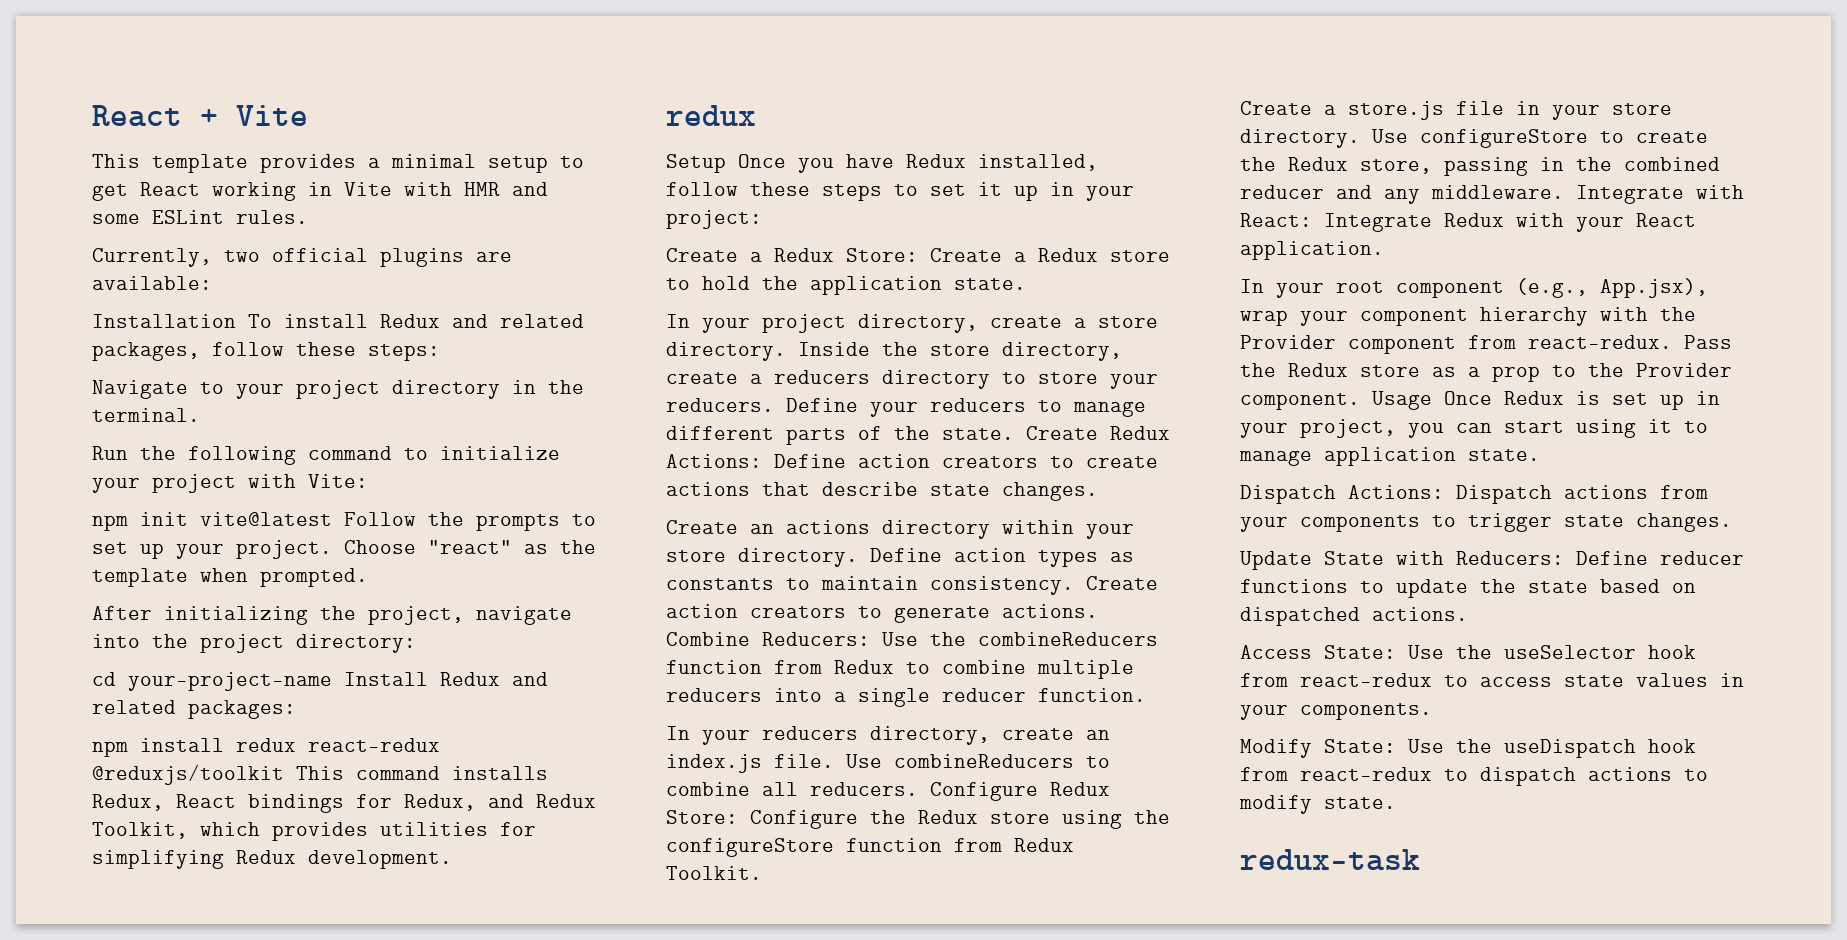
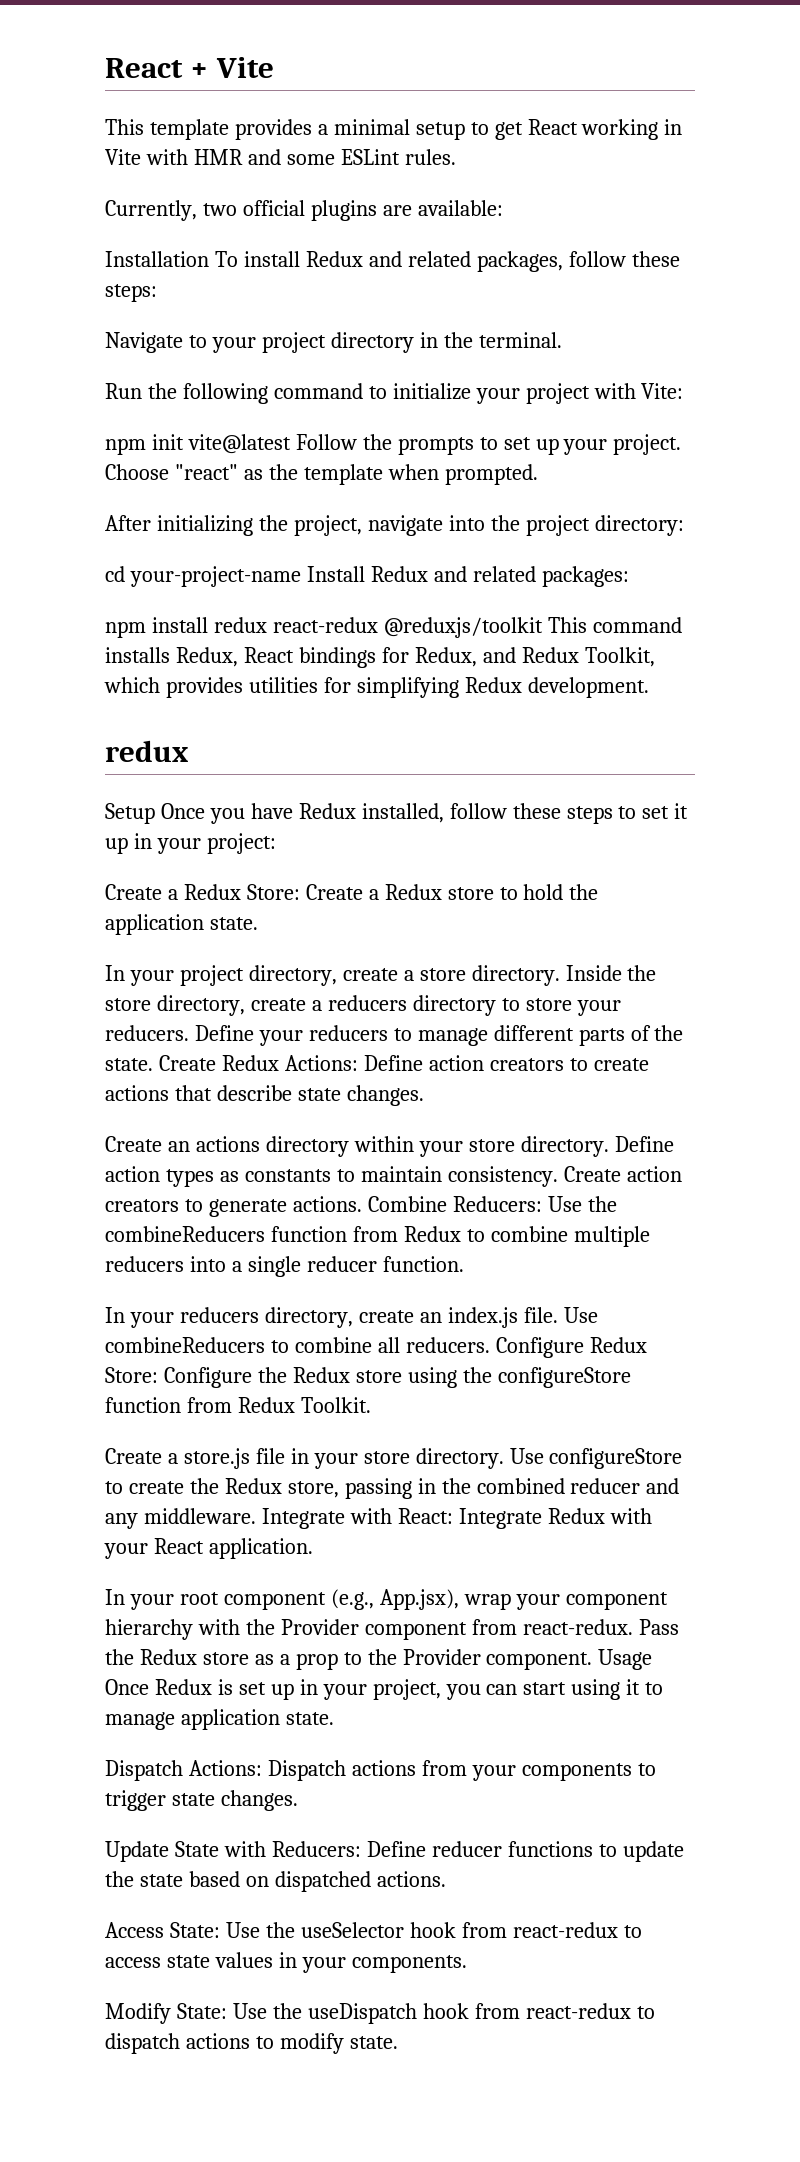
[1240,849,1420,871] // redux-task -> (398, 2042) none

